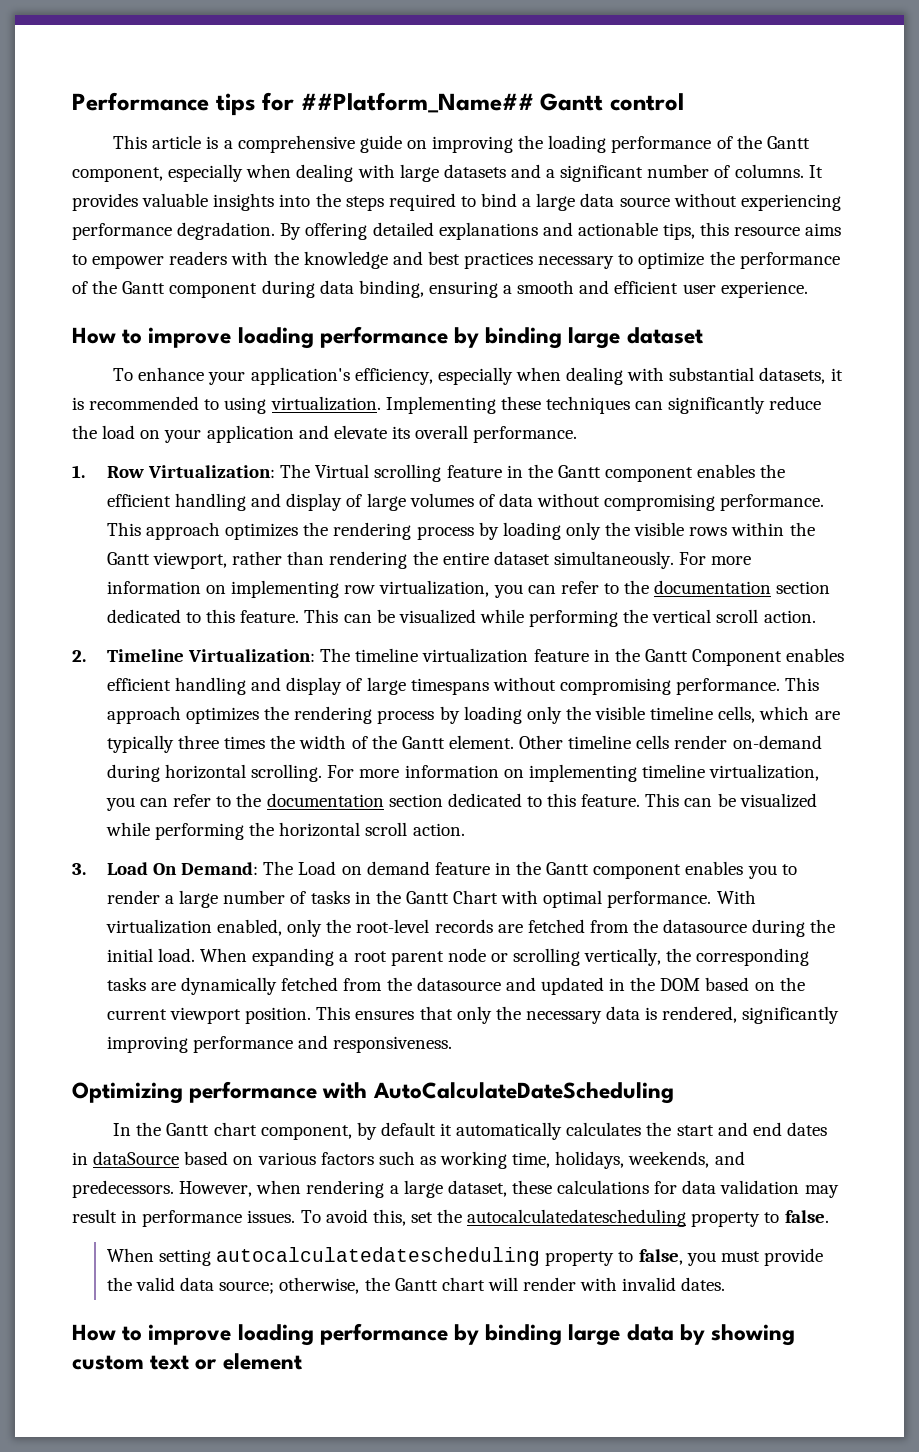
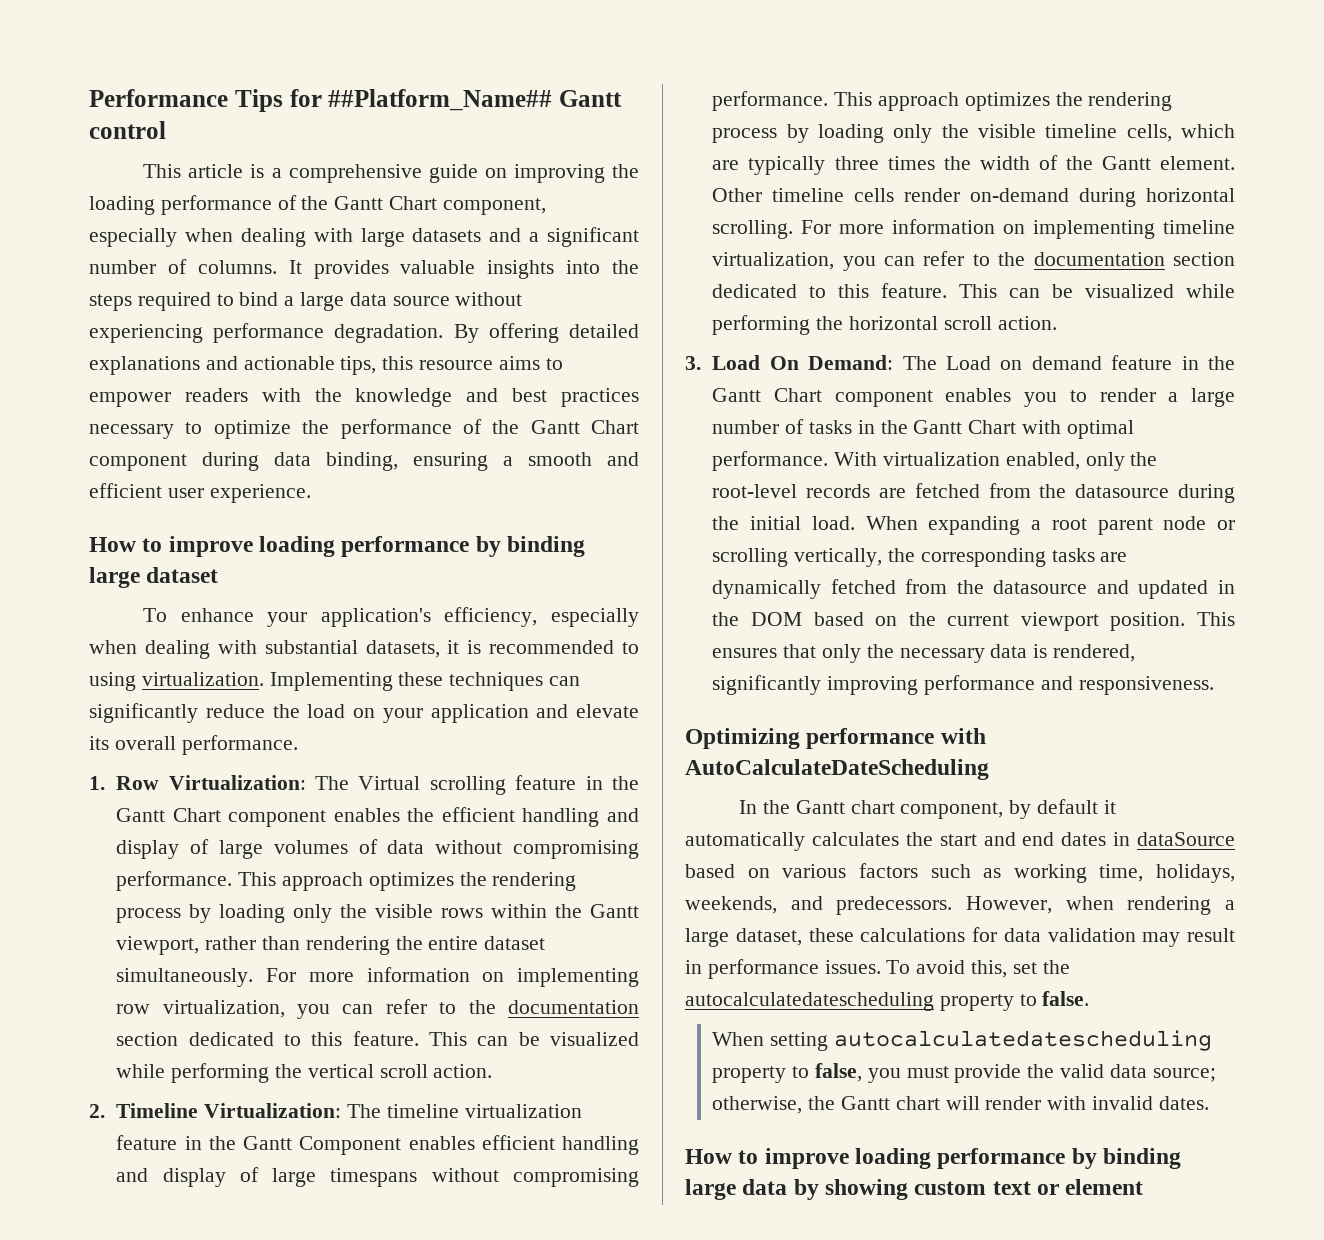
[215,93,256,116] tips -> [234,89,283,112] Tips
(810, 142) none -> [389,196,438,210] Chart
(166, 287) none -> [591,420,639,434] Chart
(601, 471) none -> [172,808,221,822] Chart
(590, 868) none -> [774,388,823,402] Chart

